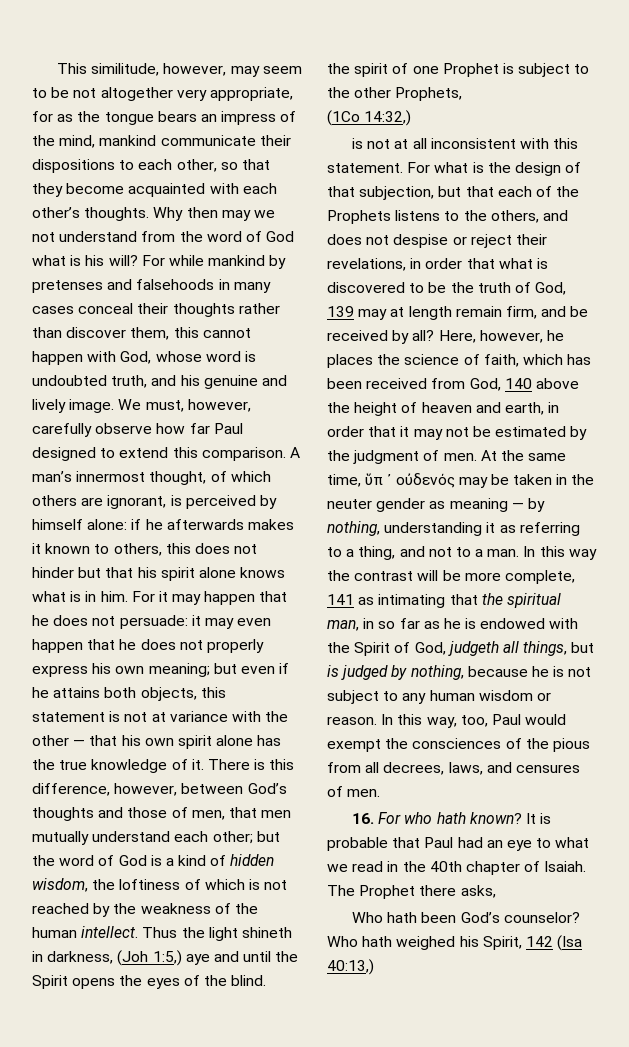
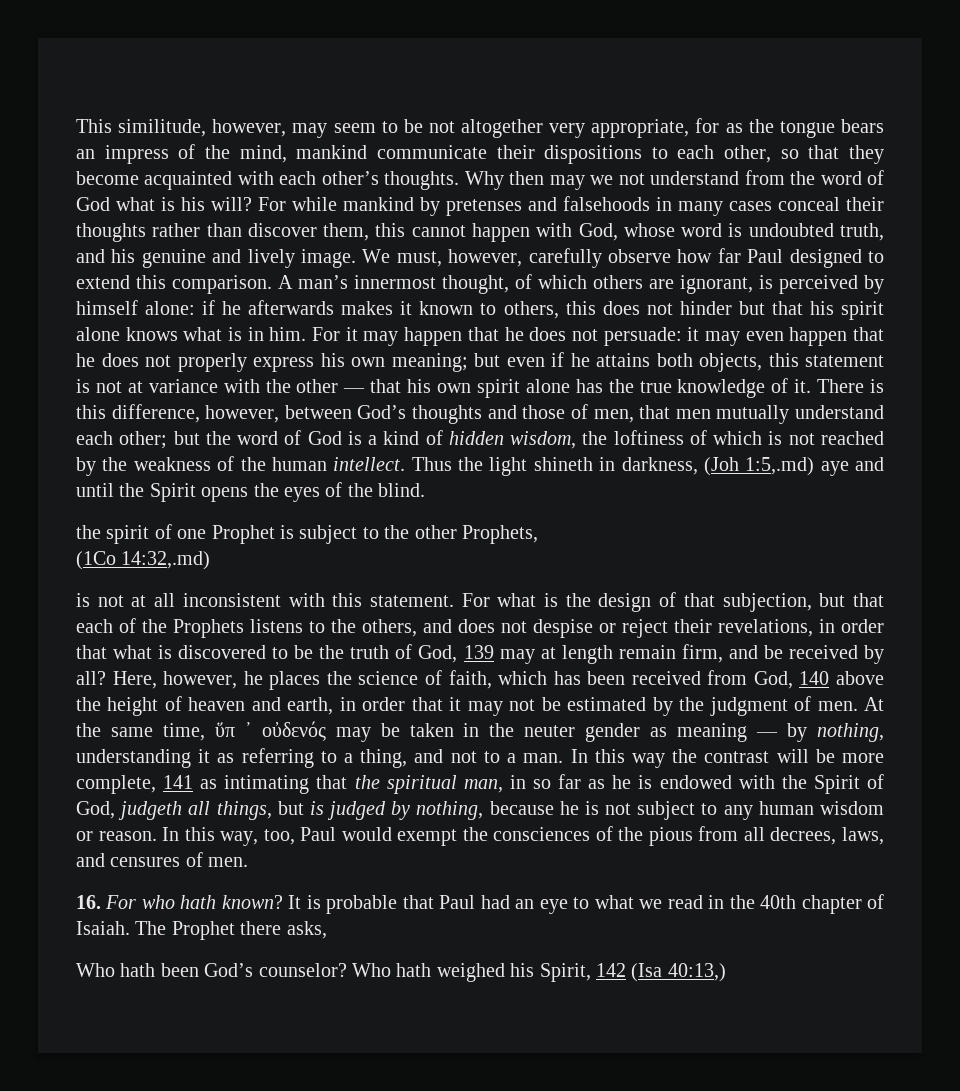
[152,950,182,966] 1:5,) -> [745,457,815,476] 1:5,.md)
[364,110,412,126] 14:32,) -> [121,551,211,570] 14:32,.md)

